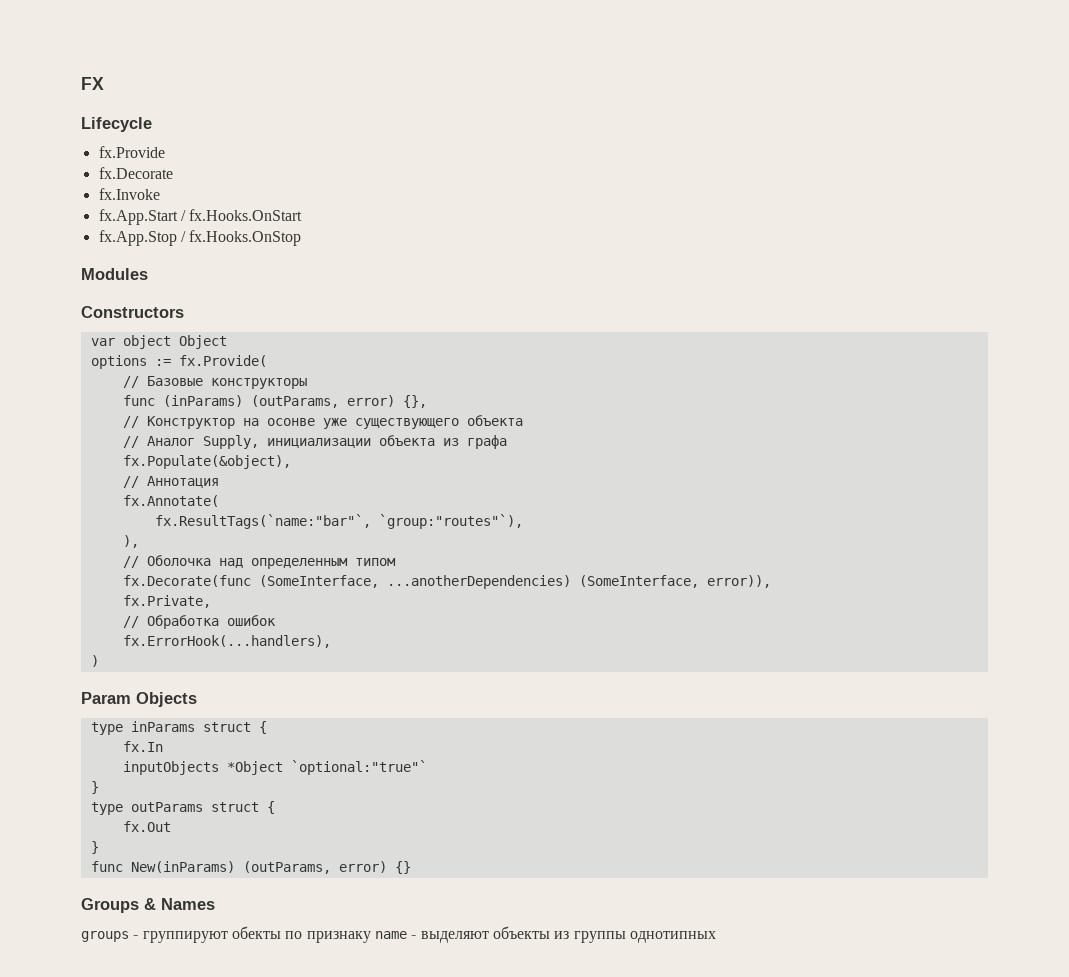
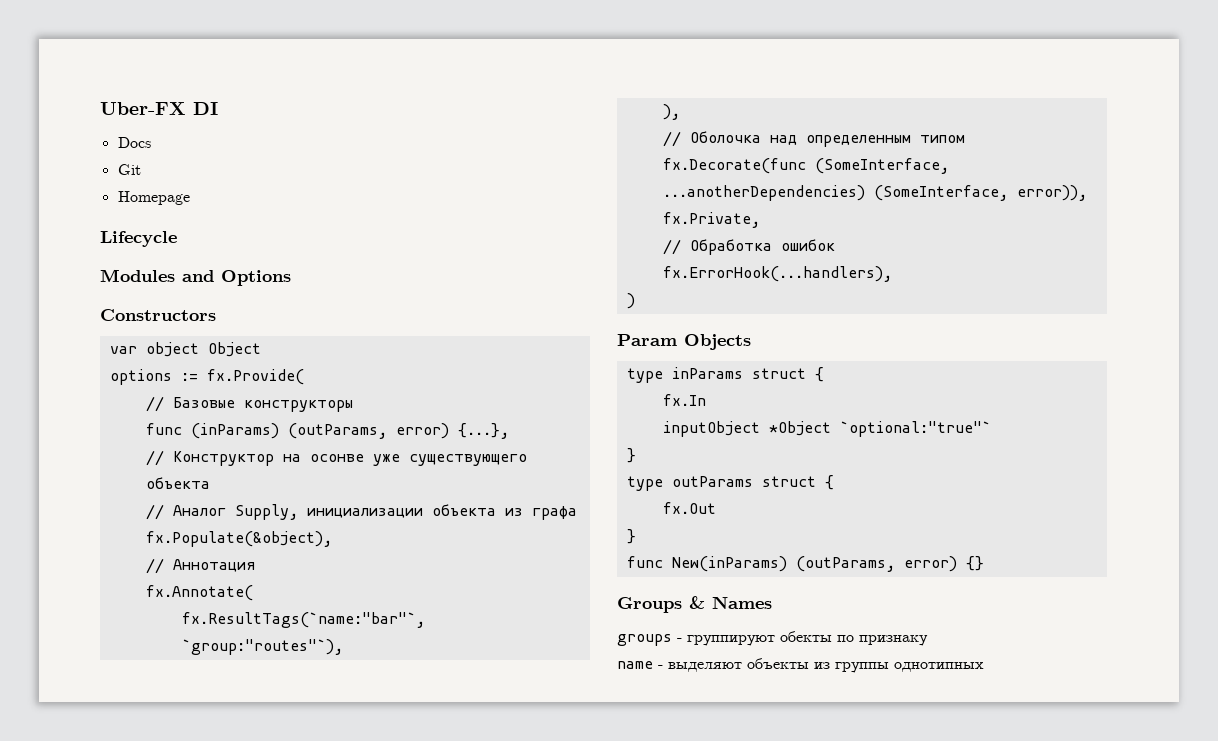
[81,77,104,90] [81,117,152,132] [98,146,165,158] [98,167,173,179] [98,188,160,200] [98,209,303,225] [98,230,302,246] FX // Lifecycle // fx.Provide // fx.Decorate // fx.Invoke // fx.App.Start / fx.Hooks.OnStart // fx.App.Stop / fx.Hooks.OnStop -> [100,102,218,115] [117,137,151,148] [117,164,141,175] [117,191,190,205] [100,231,177,247] Uber-FX DI // Docs // Git // Homepage // Lifecycle
(148, 274) none -> [182,270,291,286] and Options
[402,395,427,408] {}, -> [457,423,509,439] {...},
[122,761,219,775] inputObjects -> [662,421,760,437] inputObject
(371, 937) none -> (928, 640) //

